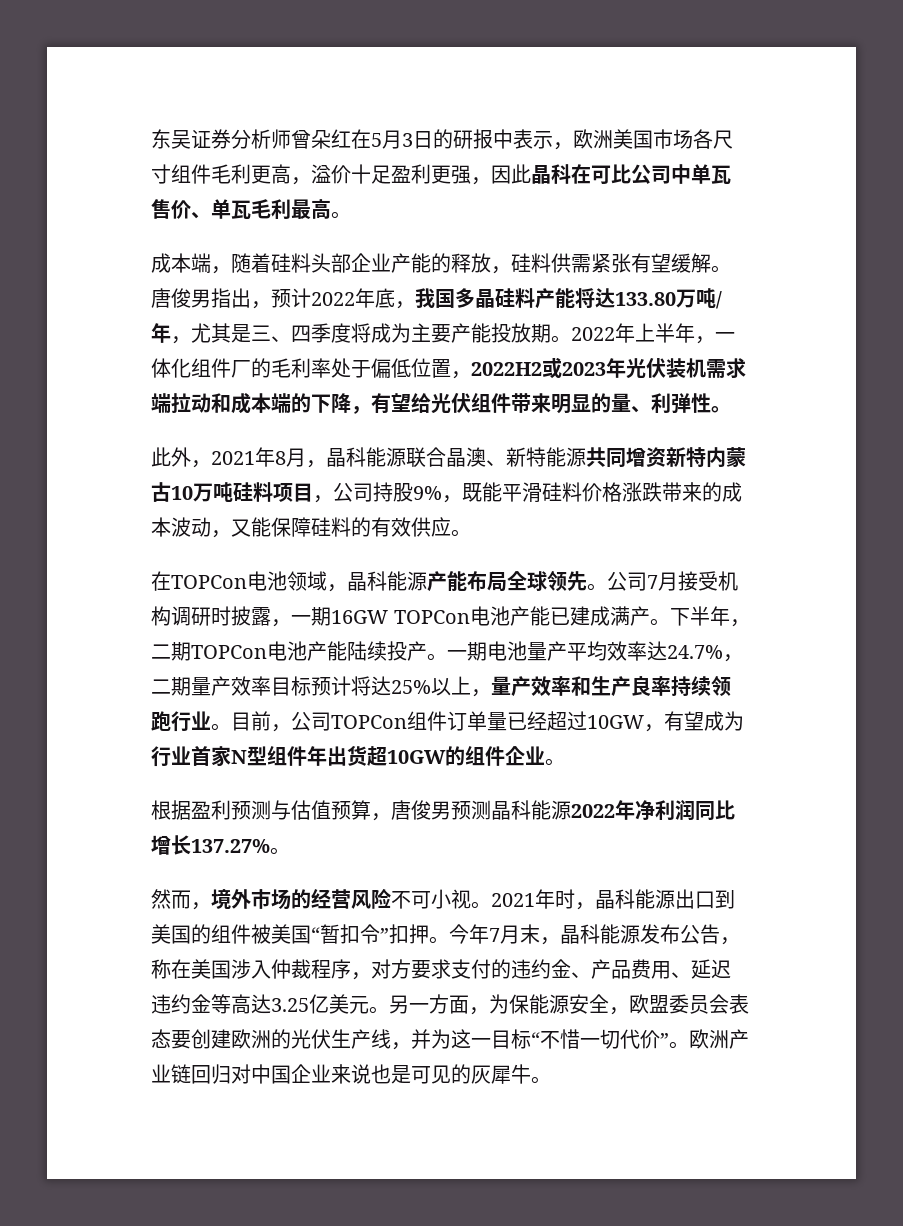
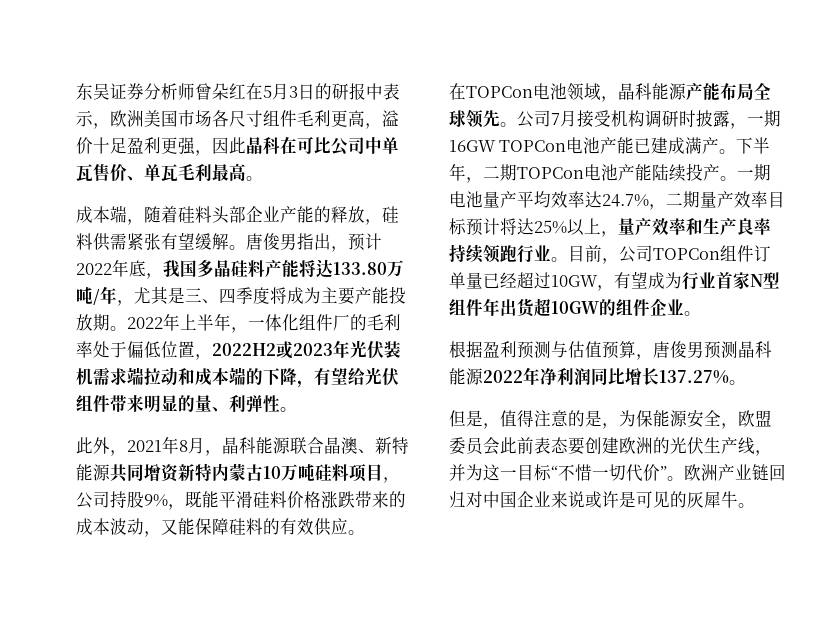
[151,888,735,910] [151,924,740,945] [151,959,731,980] [151,994,469,1014] 然而，境外市场的经营风险不可小视。2021年时，晶科能源出口到美国的组件被美国“暂扣令”扣押。今年7月末，晶科能源发布公告，称在美国涉入仲裁程序，对方要求支付的违约金、产品费用、延迟违约金等高达3.25亿美元。另一方面 -> [449,410,602,429] 但是，值得注意的是
(729, 1004) none -> [500,437,534,454] 此前
[371,1064,391,1084] 也 -> [585,491,619,508] 或许

